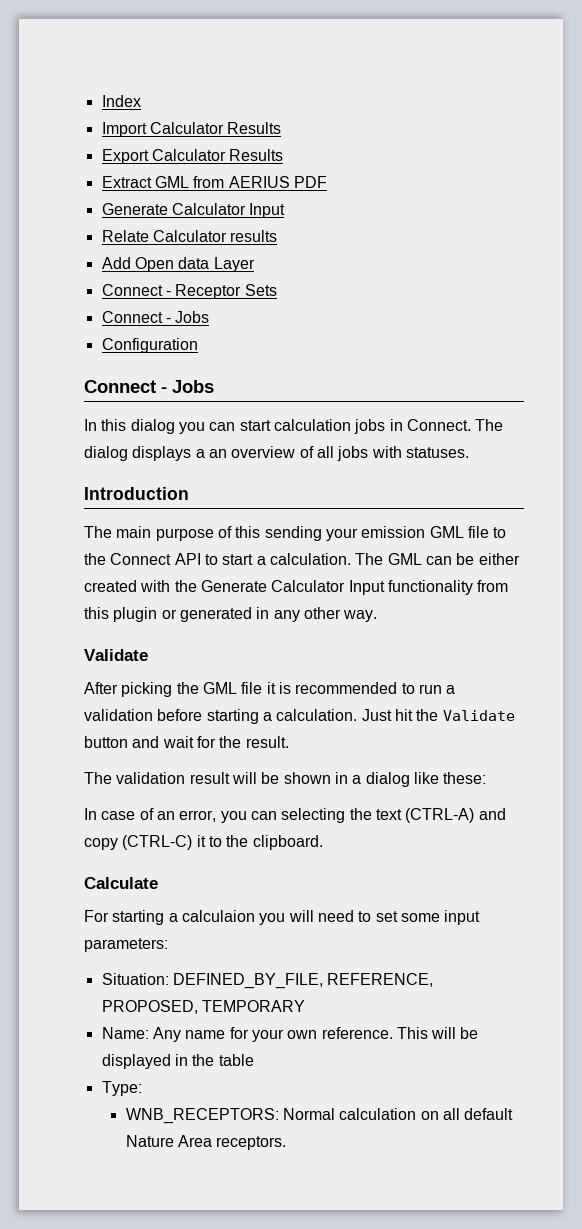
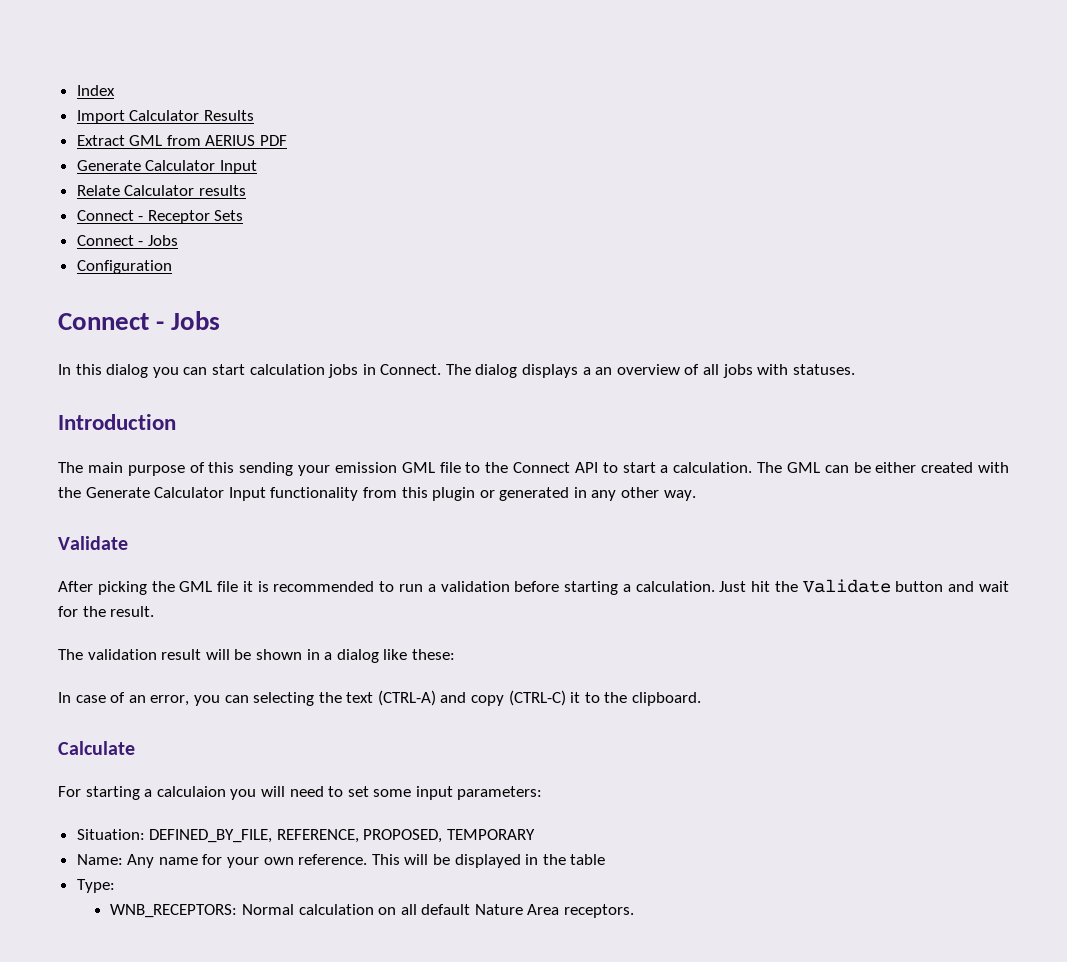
[101,149,284,164] // Export Calculator Results -> (254, 115) none
[101,257,255,272] // Add Open data Layer -> (246, 190) none

